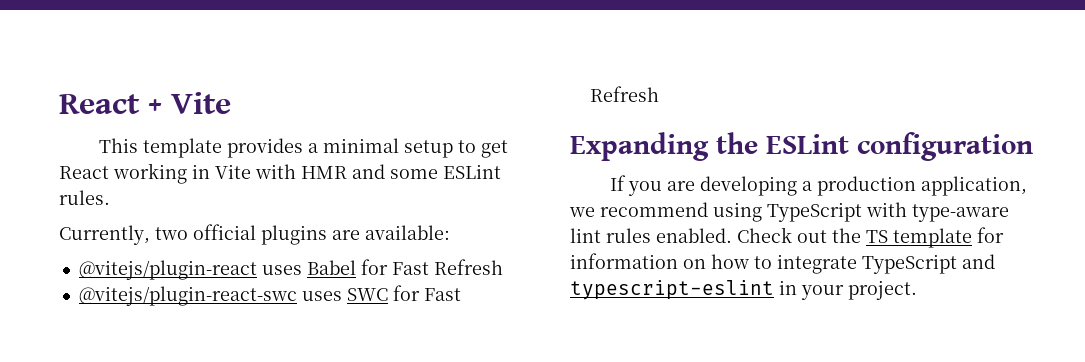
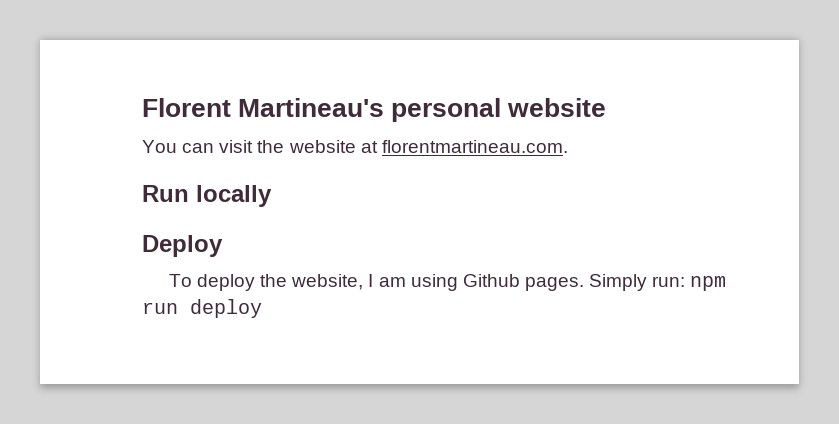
[59,92,231,114] [99,138,509,158] [59,163,501,184] [59,190,110,205] [59,224,450,245] [78,259,503,280] [78,285,461,306] [589,86,659,102] [570,132,1033,161] [610,175,1028,196] [569,202,1009,222] [570,227,1004,248] [570,253,995,274] [570,280,917,300] React + Vite // This template provides a minimal setup to get React working in Vite with HMR and some ESLint rules. // Currently, two official plugins are available: // @vitejs/plugin-react uses Babel for Fast Refresh // @vitejs/plugin-react-swc uses SWC for Fast Refresh // Expanding the ESLint configuration // If you are developing a production application, we recommend using TypeScript with type-aware lint rules enabled. Check out the TS template for information on how to integrate TypeScript and typescript-eslint in your project. -> [142,98,607,122] [142,140,568,153] [142,185,272,207] [142,235,223,257] [168,274,727,291] [142,299,262,318] Florent Martineau's personal website // You can visit the website at florentmartineau.com. // Run locally // Deploy // To deploy the website, I am using Github pages. Simply run: npm run deploy

